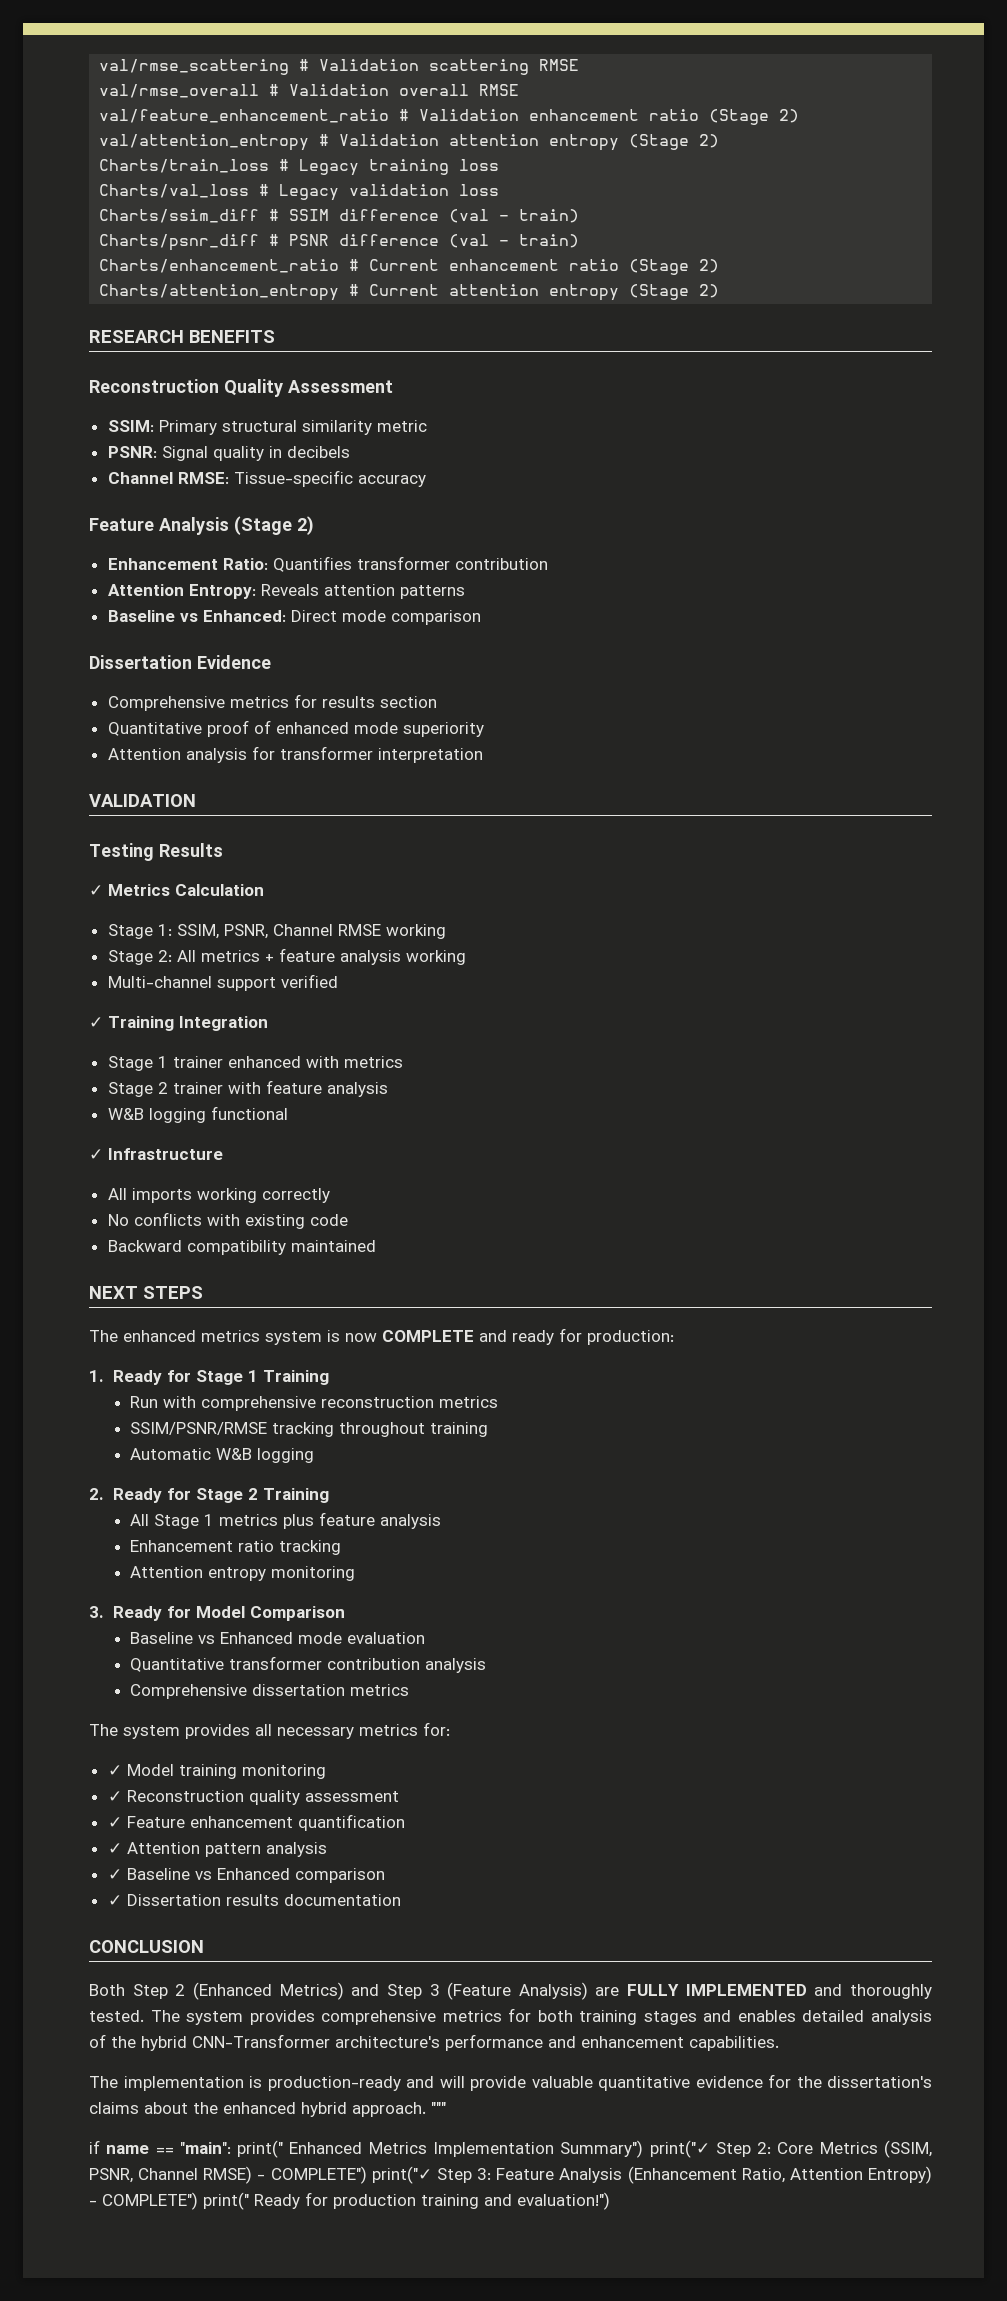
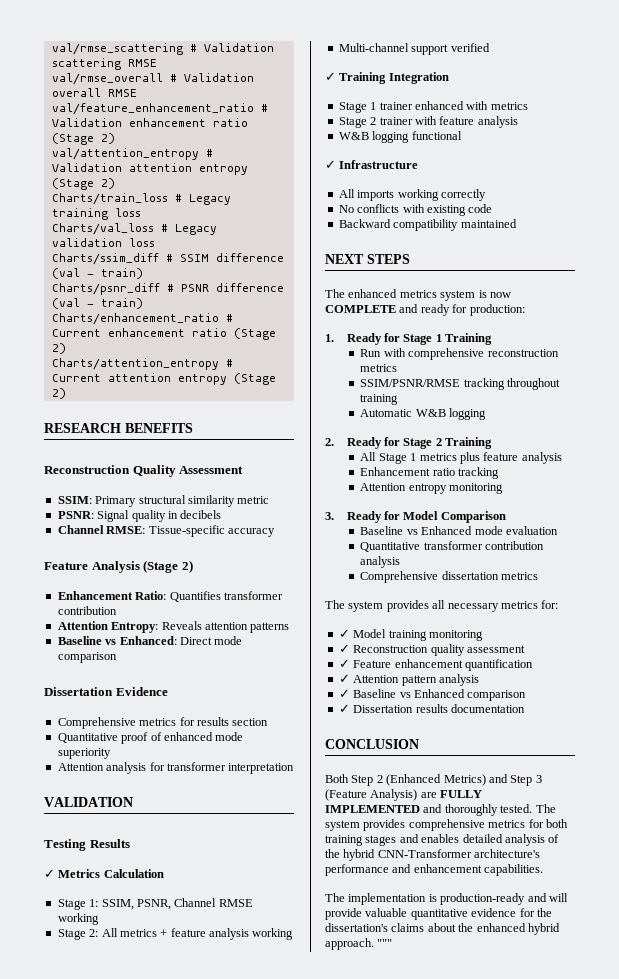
[89,2140,933,2158] [89,2166,932,2184] [89,2192,610,2210] // if name == "main": print(" Enhanced Metrics Implementation Summary") print("✓ Step 2: Core Metrics (SSIM, PSNR, Channel RMSE) - COMPLETE") print("✓ Step 3: Feature Analysis (Enhancement Ratio, Attention Entropy) - COMPLETE") print(" Ready for production training and evaluation!") -> (393, 943) none

